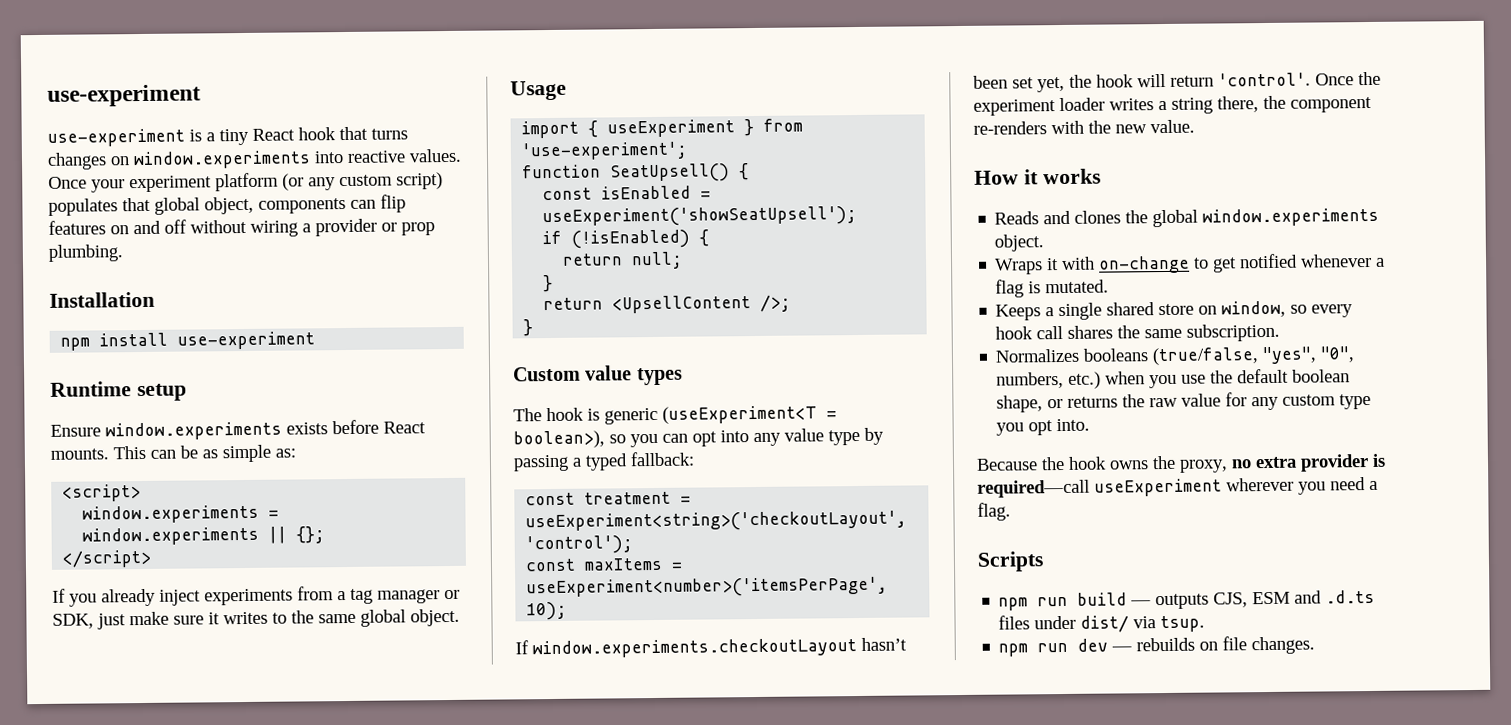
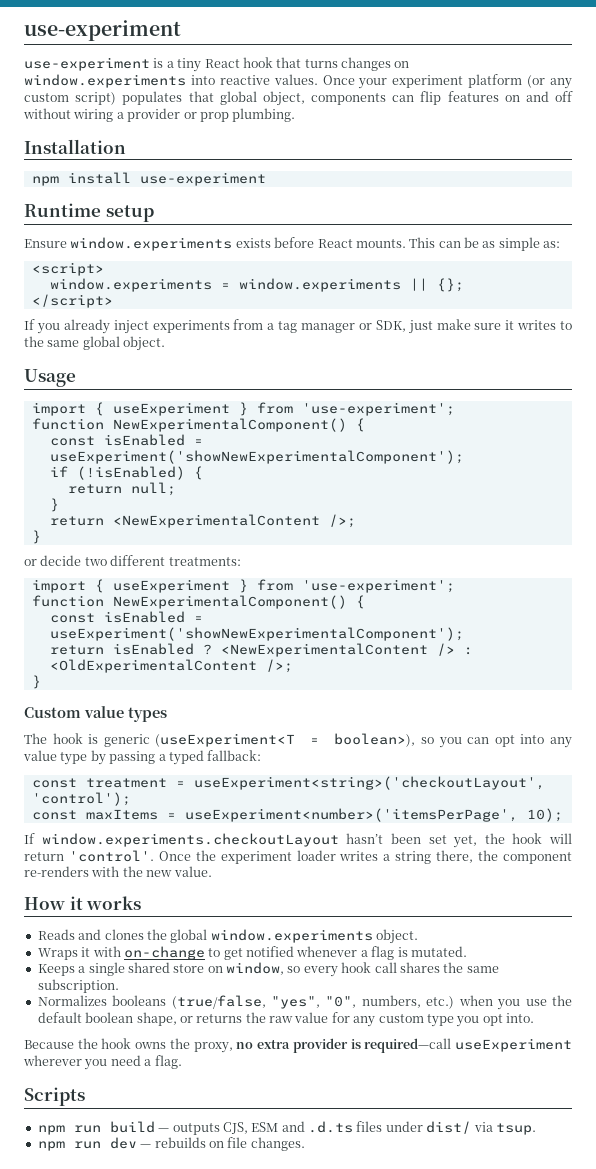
[610,163,750,183] [542,185,712,201] [542,205,858,228] SeatUpsell() { // const isEnabled = useExperiment('showSeatUpsell'); -> [112,418,365,432] [49,434,203,446] [49,450,464,464] NewExperimentalComponent() { // const isEnabled = useExperiment('showNewExperimentalComponent');
[612,295,752,314] <UpsellContent -> [112,514,356,528] [31,530,41,544] [24,555,241,566] [31,579,455,593] [31,595,365,609] [49,611,203,623] [49,627,464,641] [49,643,473,657] [49,659,257,673] <NewExperimentalContent />; // } // or decide two different treatments: // import { useExperiment } from 'use-experiment'; // function NewExperimentalComponent() { // const isEnabled = useExperiment('showNewExperimentalComponent'); // return isEnabled ? <NewExperimentalContent /> : <OldExperimentalContent

